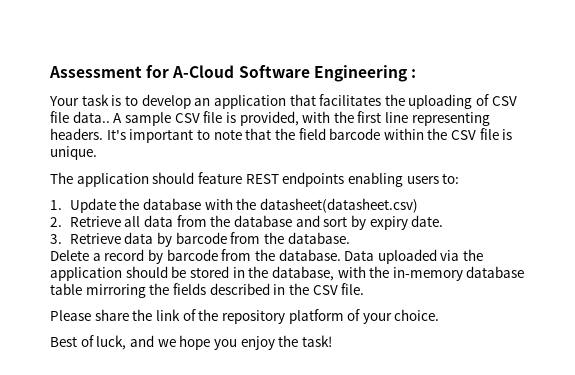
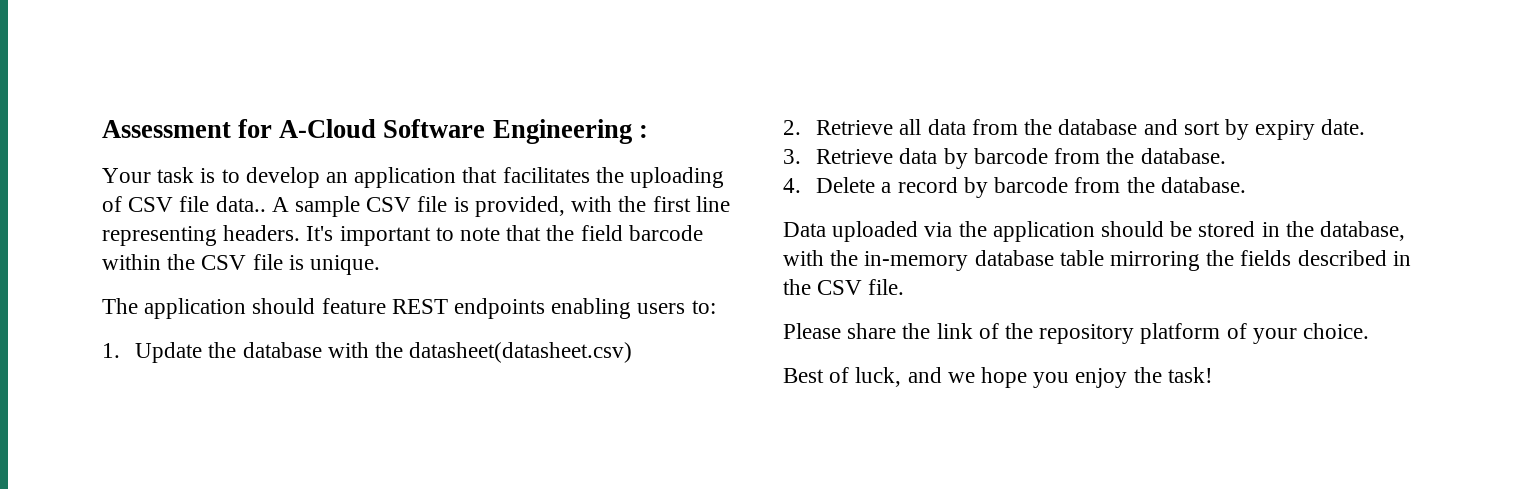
(350, 238) none -> [783,178,801,193] 4.
(341, 255) none -> (1246, 185) //

